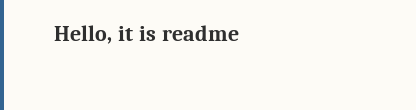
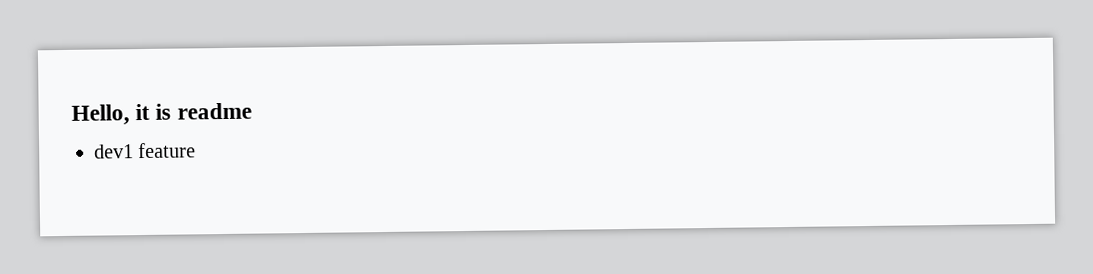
(239, 33) none -> [94,142,197,159] // dev1 feature

